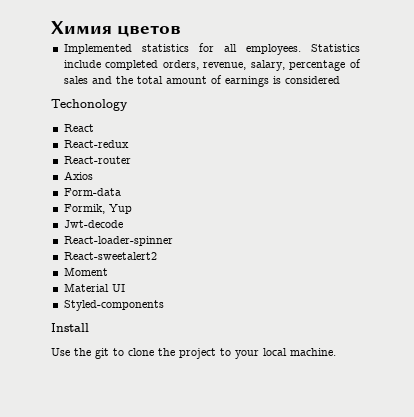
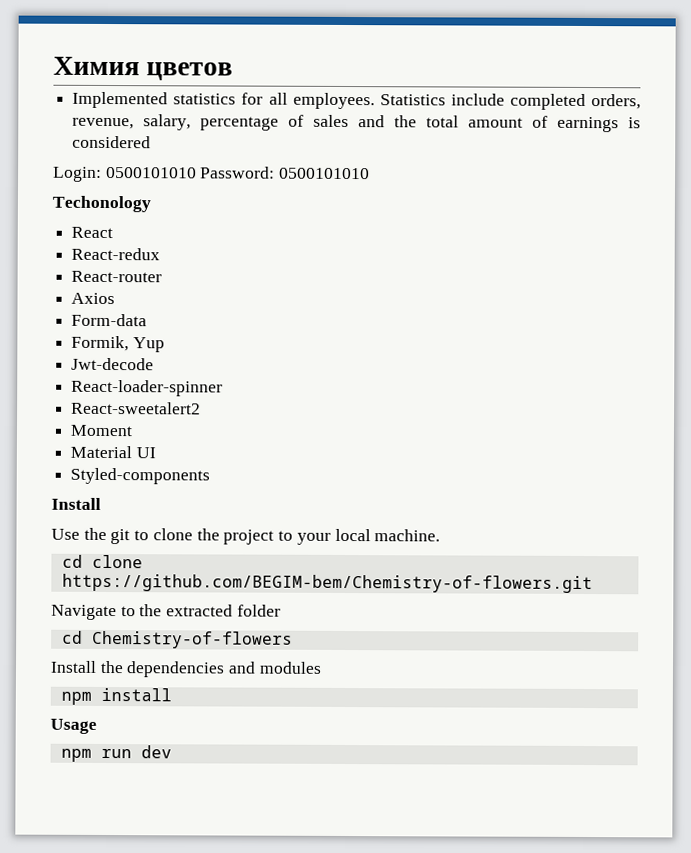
(340, 80) none -> [53,166,371,182] // Login: 0500101010 Password: 0500101010
(336, 352) none -> [61,554,143,569] [61,573,593,594] [51,604,281,621] [61,630,293,649] [50,660,322,678] [60,687,172,705] [50,718,97,734] [60,745,172,762] // cd clone https://github.com/BEGIM-bem/Chemistry-of-flowers.git // Navigate to the extracted folder // cd Chemistry-of-flowers // Install the dependencies and modules // npm install // Usage // npm run dev

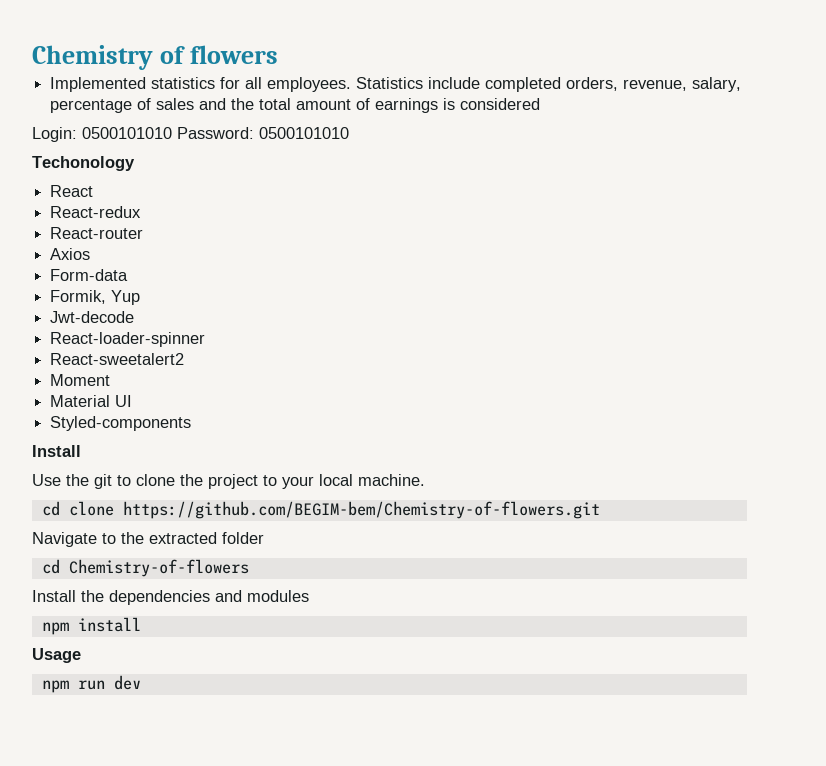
[53,56,234,81] Химия цветов -> [32,45,279,70] Chemistry of flowers

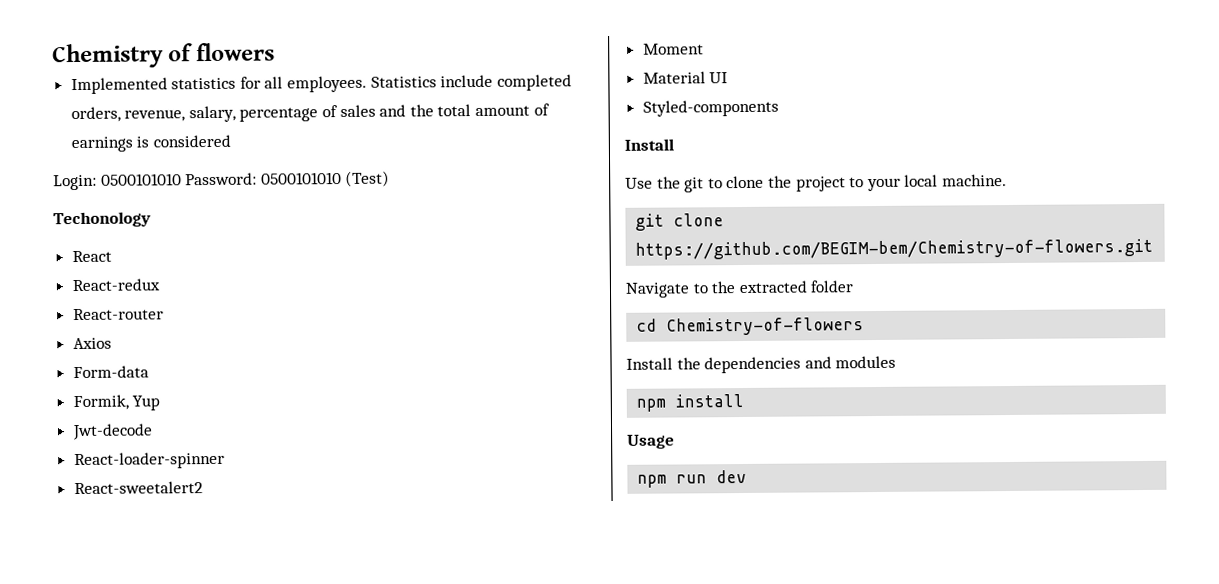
(349, 133) none -> [345,170,391,187] (Test)
[41,501,60,516] cd -> [635,213,665,231] git

